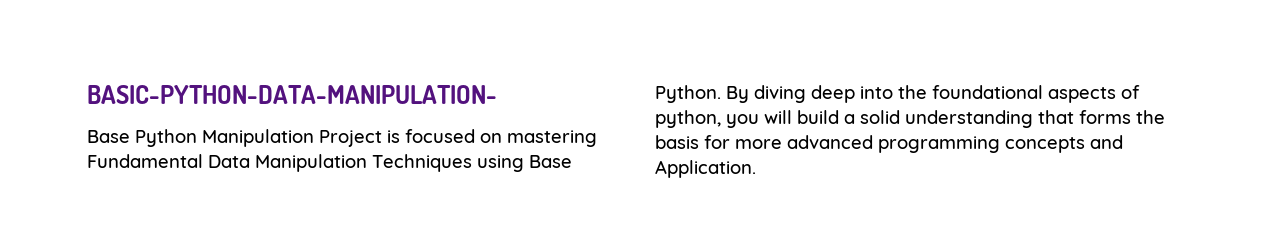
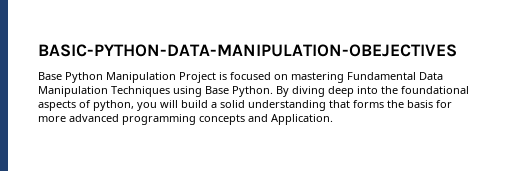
[87,85,497,104] BASIC-PYTHON-DATA-MANIPULATION- -> [38,44,457,57] BASIC-PYTHON-DATA-MANIPULATION-OBEJECTIVES

